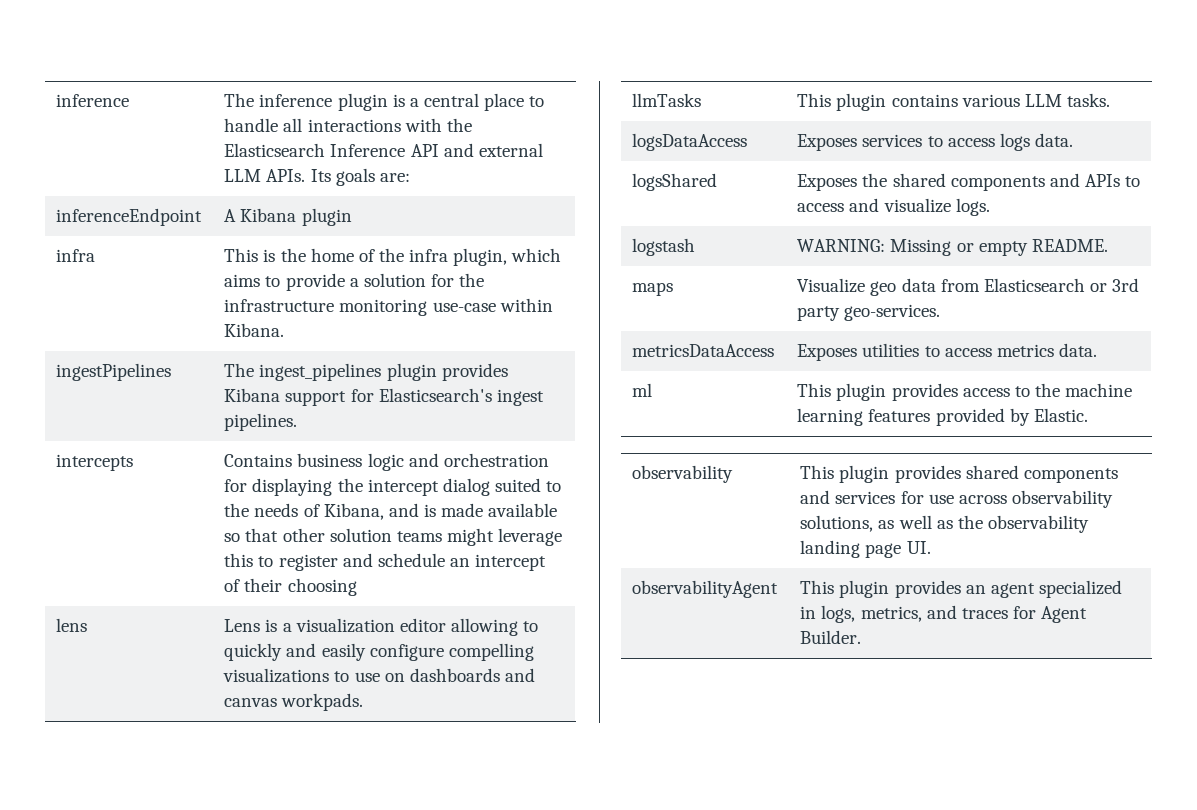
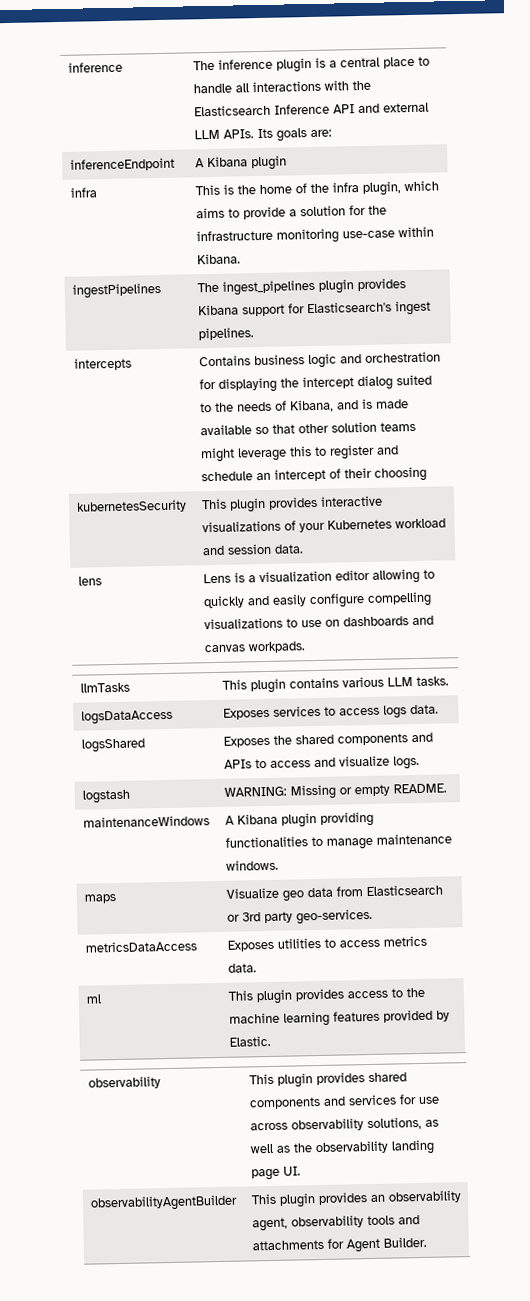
(357, 587) none -> [76,499,187,514] [200,495,383,513] [201,518,446,533] [201,543,304,556] // kubernetesSecurity | This plugin provides interactive visualizations of your Kubernetes workload and session data.
(1108, 245) none -> [82,815,210,828] [224,811,374,828] [224,833,452,850] [225,859,279,871] // maintenanceWindows | A Kibana plugin providing functionalities to manage maintenance windows.
[632,580,779,598] observabilityAgent -> [89,1194,238,1212] observabilityAgentBuilder
[990,580,1122,598] [800,605,1008,623] agent specialized in logs, metrics, and traces -> [387,1190,462,1204] [251,1215,420,1232] [251,1239,324,1251] observability agent, observability tools and attachments

